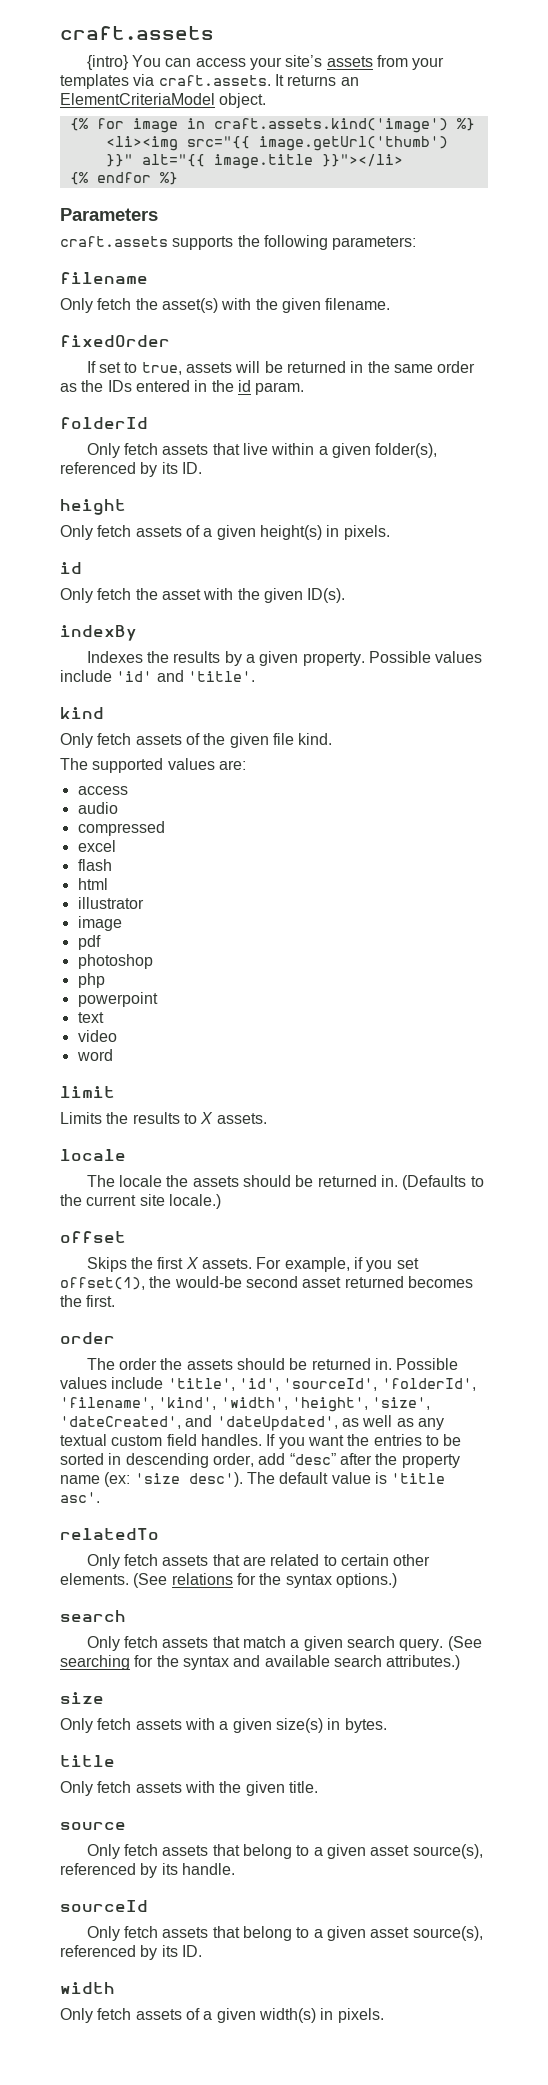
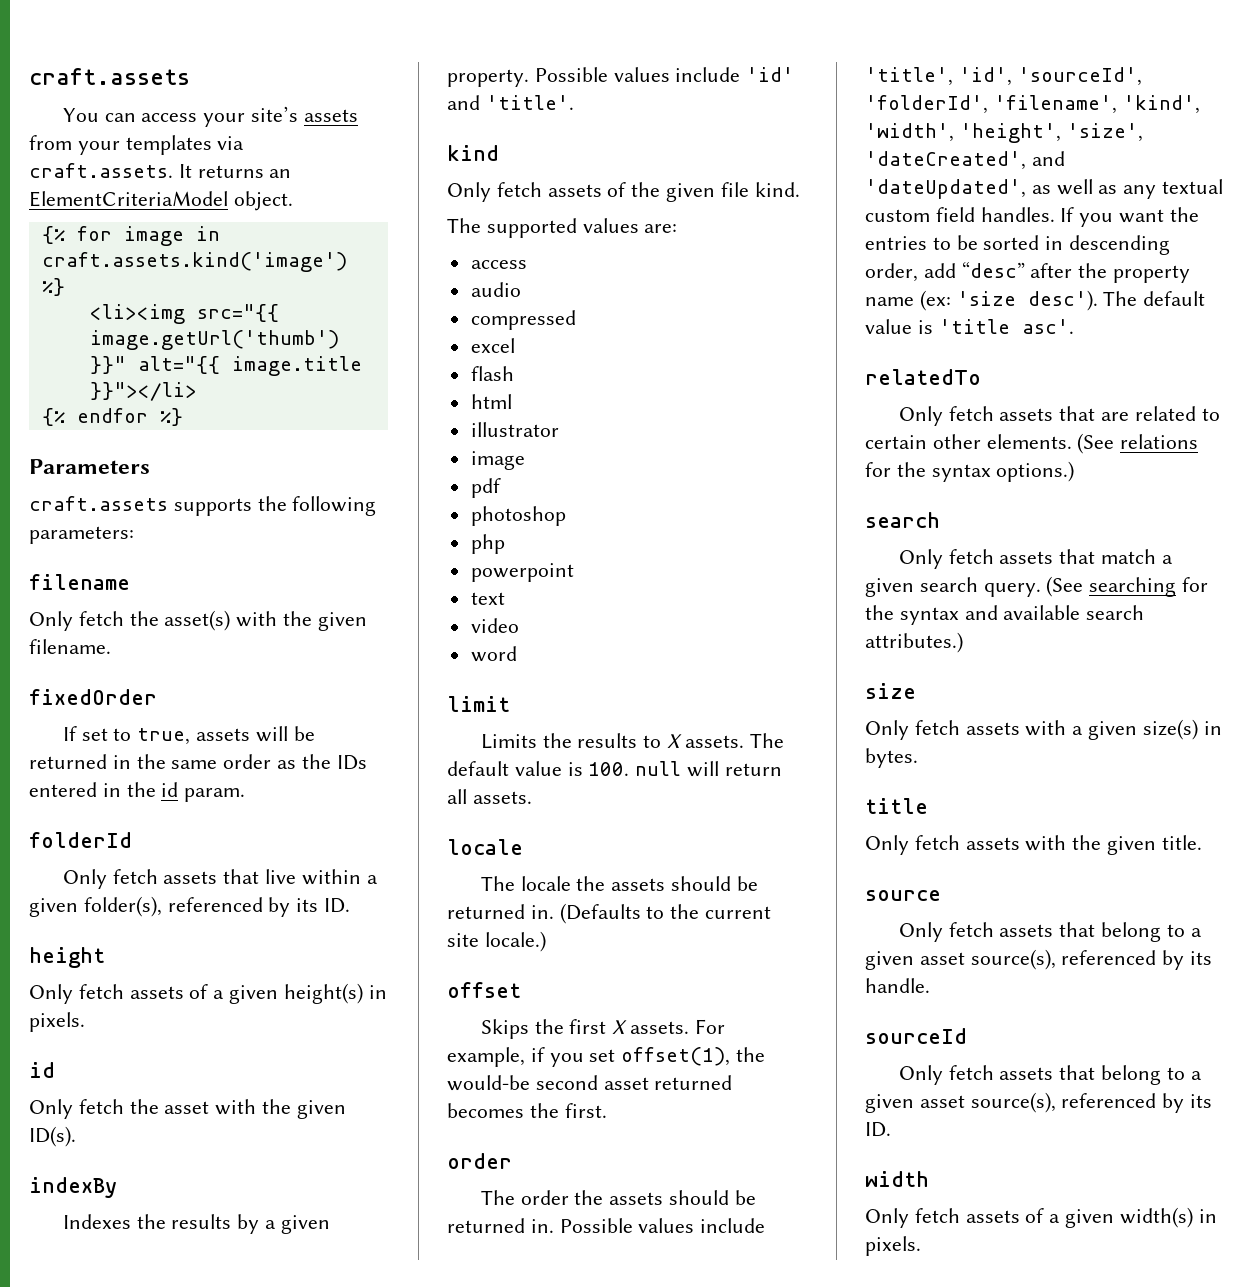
[86,55,129,70] {intro} -> (190, 76) none
(267, 1118) none -> [749,733,784,748] [447,761,782,777] [447,789,532,804] The default value is 100. null will return all assets.

